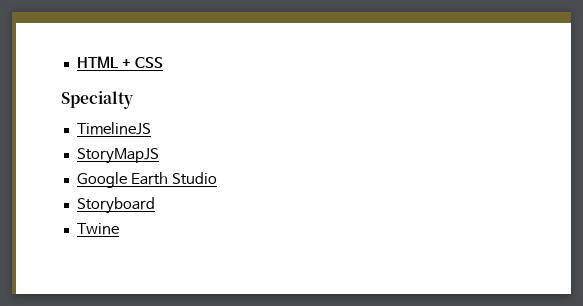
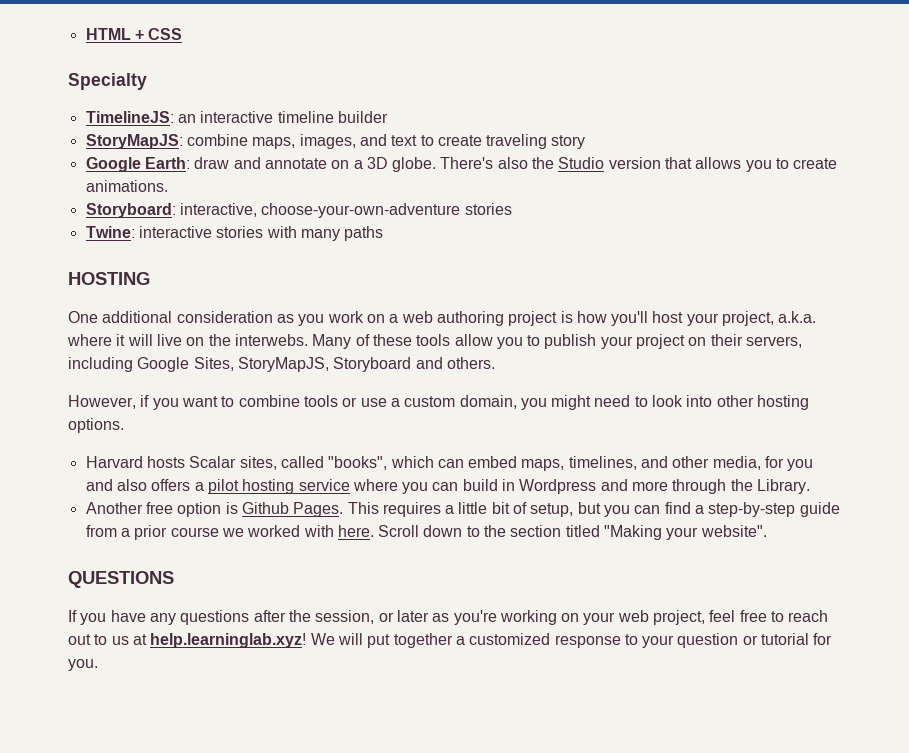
[76,122,151,135] [76,148,159,164] [76,172,217,188] [76,197,155,214] [76,223,119,235] TimelineJS // StoryMapJS // Google Earth Studio // Storyboard // Twine -> [85,111,388,123] [85,134,586,149] [85,157,838,172] [85,180,168,192] [85,203,512,218] [85,226,384,241] [68,272,150,285] [68,311,817,326] [67,334,803,349] [68,357,495,372] [68,395,810,410] [68,418,124,433] [85,456,814,471] [85,479,811,494] [85,502,840,517] [85,525,767,540] [68,571,174,588] [68,610,829,625] [68,633,833,648] [68,659,98,671] TimelineJS: an interactive timeline builder // StoryMapJS: combine maps, images, and text to create traveling story // Google Earth: draw and annotate on a 3D globe. There's also the Studio version that allows you to create animations. // Storyboard: interactive, choose-your-own-adventure stories // Twine: interactive stories with many paths // HOSTING // One additional consideration as you work on a web authoring project is how you'll host your project, a.k.a. where it will live on the interwebs. Many of these tools allow you to publish your project on their servers, including Google Sites, StoryMapJS, Storyboard and others. // However, if you want to combine tools or use a custom domain, you might need to look into other hosting options. // Harvard hosts Scalar sites, called "books", which can embed maps, timelines, and other media, for you and also offers a pilot hosting service where you can build in Wordpress and more through the Library. // Another free option is Github Pages. This requires a little bit of setup, but you can find a step-by-step guide from a prior course we worked with here. Scroll down to the section titled "Making your website". // QUESTIONS // If you have any questions after the session, or later as you're working on your web project, feel free to reach out to us at help.learninglab.xyz! We will put together a customized response to your question or tutorial for you.

